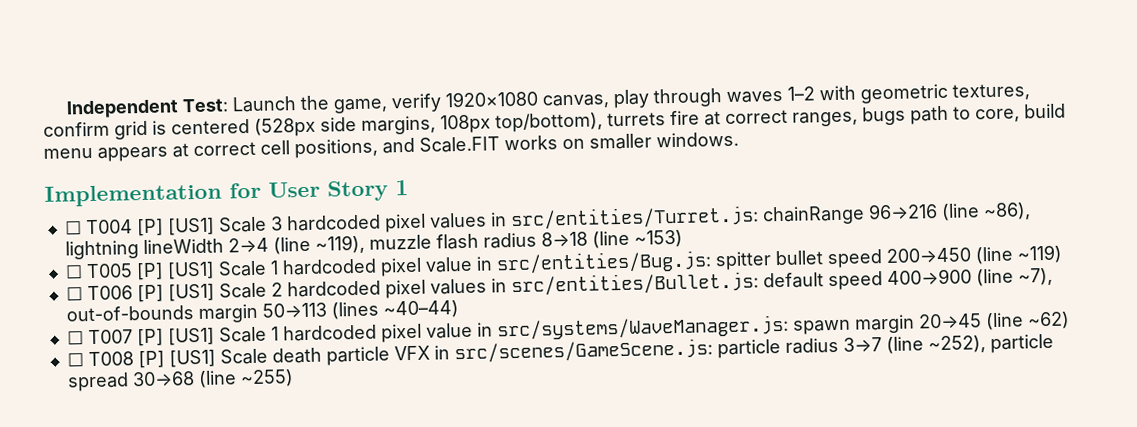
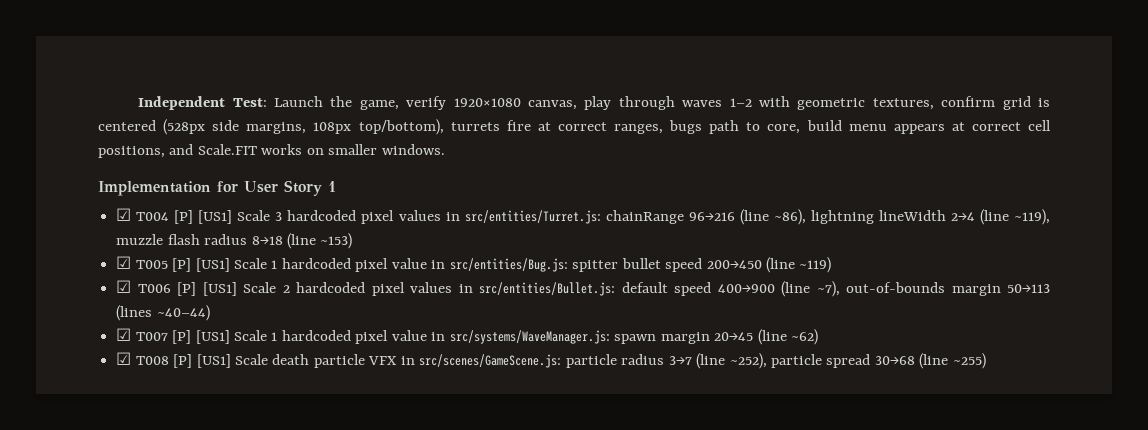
[64,220,82,235] ☐ -> [116,208,132,221] ☑
[64,264,83,279] ☐ -> [116,256,132,269] ☑
[65,286,83,301] ☐ -> [116,280,132,293] ☑
[66,330,84,345] ☐ -> [116,328,132,341] ☑
[66,352,84,367] ☐ -> [116,352,132,365] ☑

